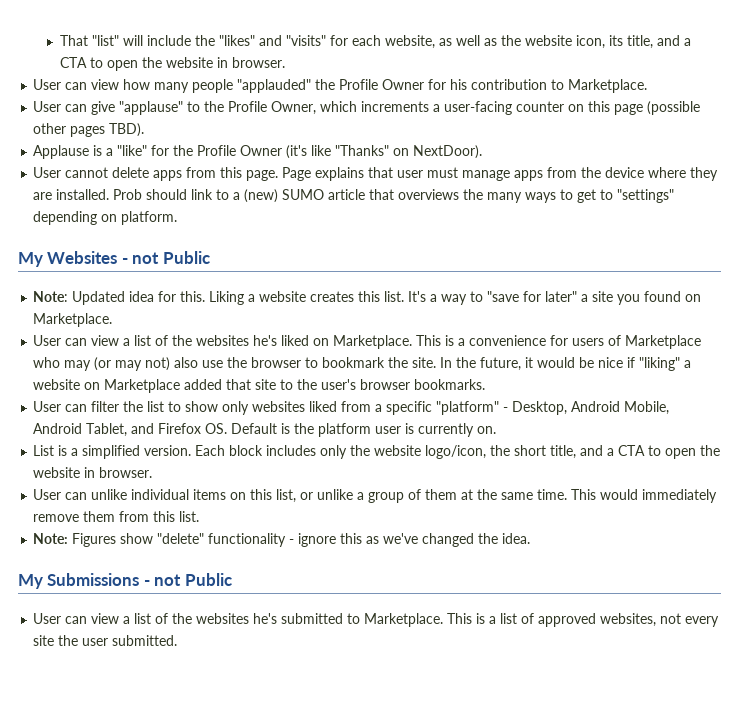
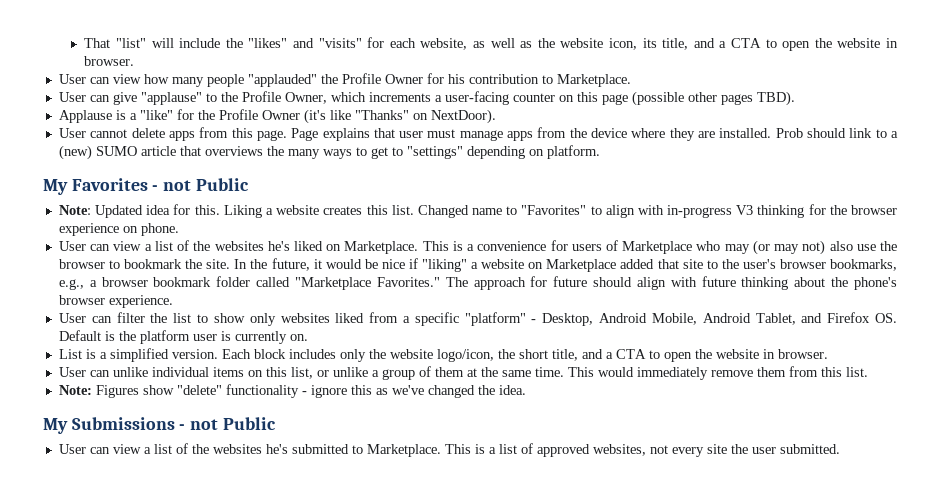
[47,251,118,264] Websites -> [71,178,148,191] Favorites
[408,291,702,305] [33,313,113,327] It's a way to "save for later" a site you found on Marketplace. -> [417,204,898,218] [58,223,179,236] Changed name to "Favorites" to align with in-progress V3 thinking for the browser experience on phone.
[414,379,486,390] bookmarks. -> [829,259,897,271] [58,276,897,290] [58,295,173,308] bookmarks, e.g., a browser bookmark folder called "Marketplace Favorites." The approach for future should align with future thinking about the phone's browser experience.

